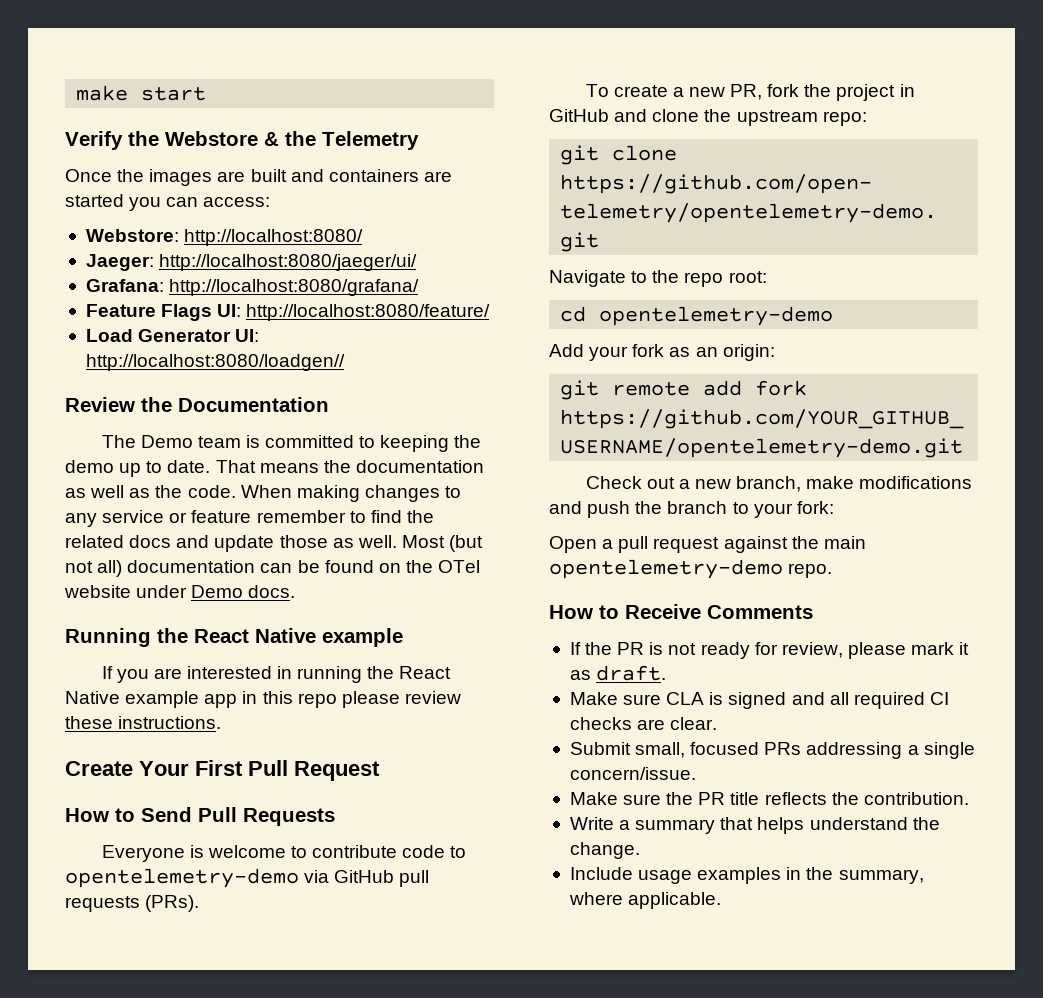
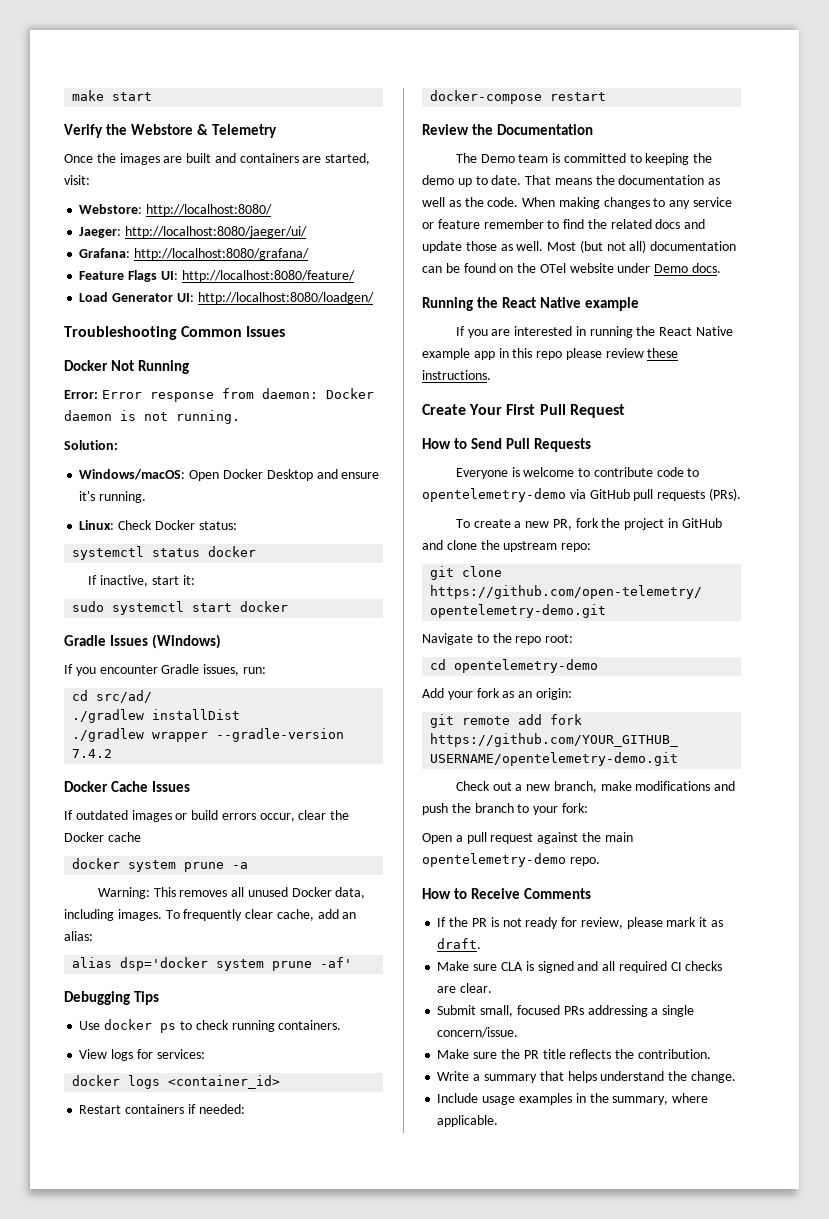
[285,131,316,146] the -> (208, 129) none
[65,194,271,211] started you can access: -> [325,153,371,165] [64,175,90,185] started, visit:
[85,354,345,371] http://localhost:8080/loadgen// -> [197,292,374,304] [64,326,286,340] [64,360,189,374] [64,388,374,402] [64,410,240,424] [64,440,118,450] [79,469,380,481] [79,491,147,503] [79,520,237,530] [72,546,257,560] [88,575,195,587] [72,601,289,615] [64,634,221,649] [64,664,266,676] [72,690,153,703] [72,709,241,723] [72,728,345,742] [72,749,113,758] [64,781,190,792] [64,810,350,822] [64,832,141,842] [72,858,249,872] [97,887,366,899] [64,909,357,921] [64,931,93,941] [72,957,353,971] [64,991,159,1005] [79,1019,342,1033] [79,1049,205,1061] [72,1075,281,1089] [79,1104,245,1114] [430,90,607,104] http://localhost:8080/loadgen/ // Troubleshooting Common Issues // Docker Not Running // Error: Error response from daemon: Docker daemon is not running. // Solution: // Windows/macOS: Open Docker Desktop and ensure it's running. // Linux: Check Docker status: // systemctl status docker // If inactive, start it: // sudo systemctl start docker // Gradle Issues (Windows) // If you encounter Gradle issues, run: // cd src/ad/ // ./gradlew installDist // ./gradlew wrapper --gradle-version 7.4.2 // Docker Cache Issues // If outdated images or build errors occur, clear the Docker cache // docker system prune -a // Warning: This removes all unused Docker data, including images. To frequently clear cache, add an alias: // alias dsp='docker system prune -af' // Debugging Tips // Use docker ps to check running containers. // View logs for services: // docker logs <container_id> // Restart containers if needed: // docker-compose restart

